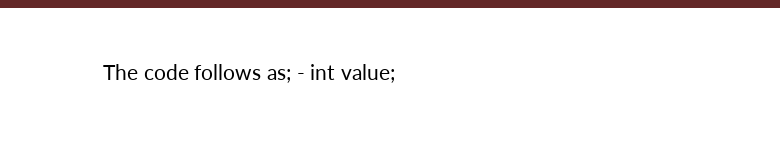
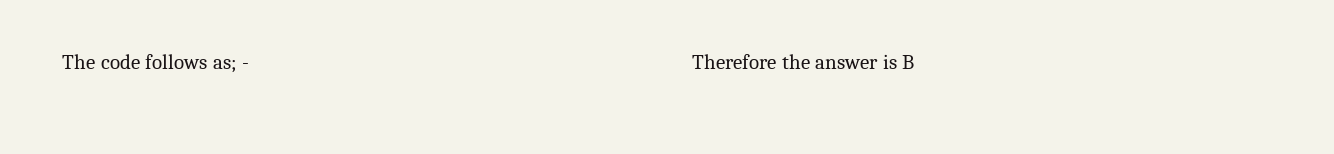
[310,64,396,83] int value; -> [692,54,915,69] // Therefore the answer is B

